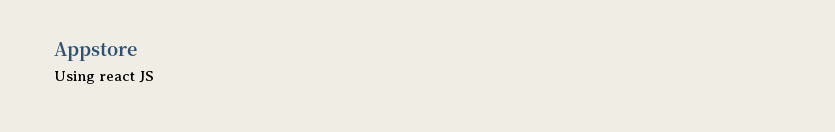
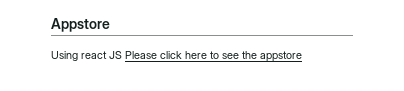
(155, 77) none -> [125,51,302,62] Please click here to see the appstore

